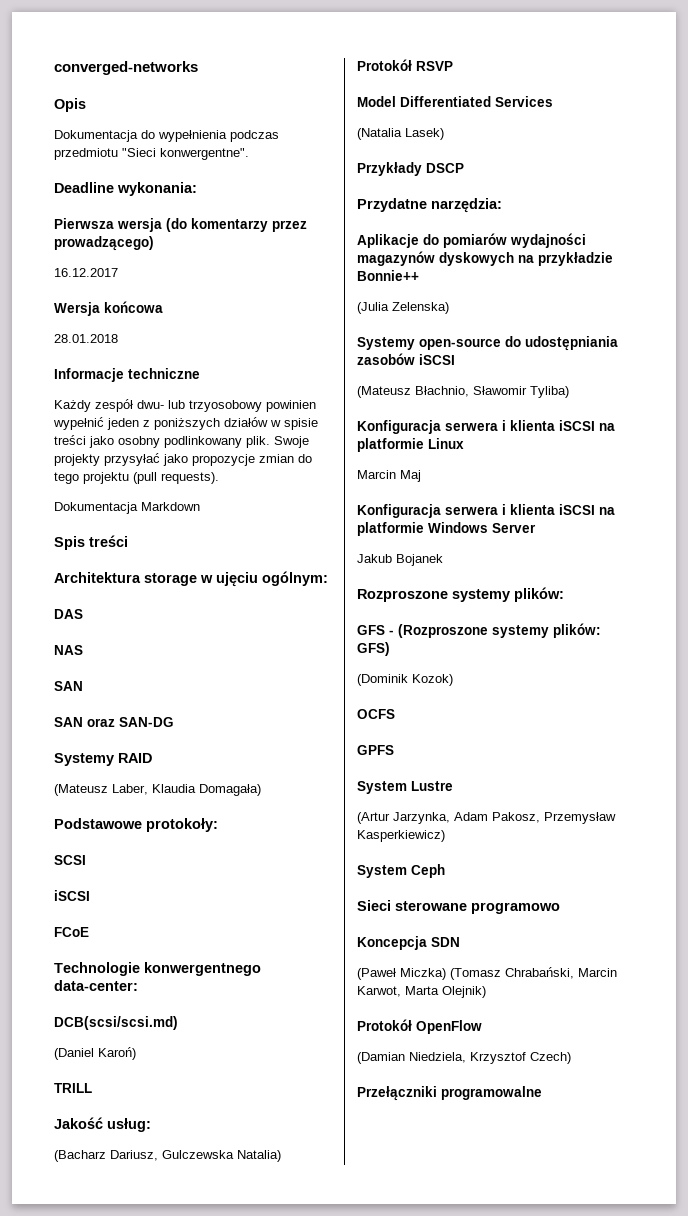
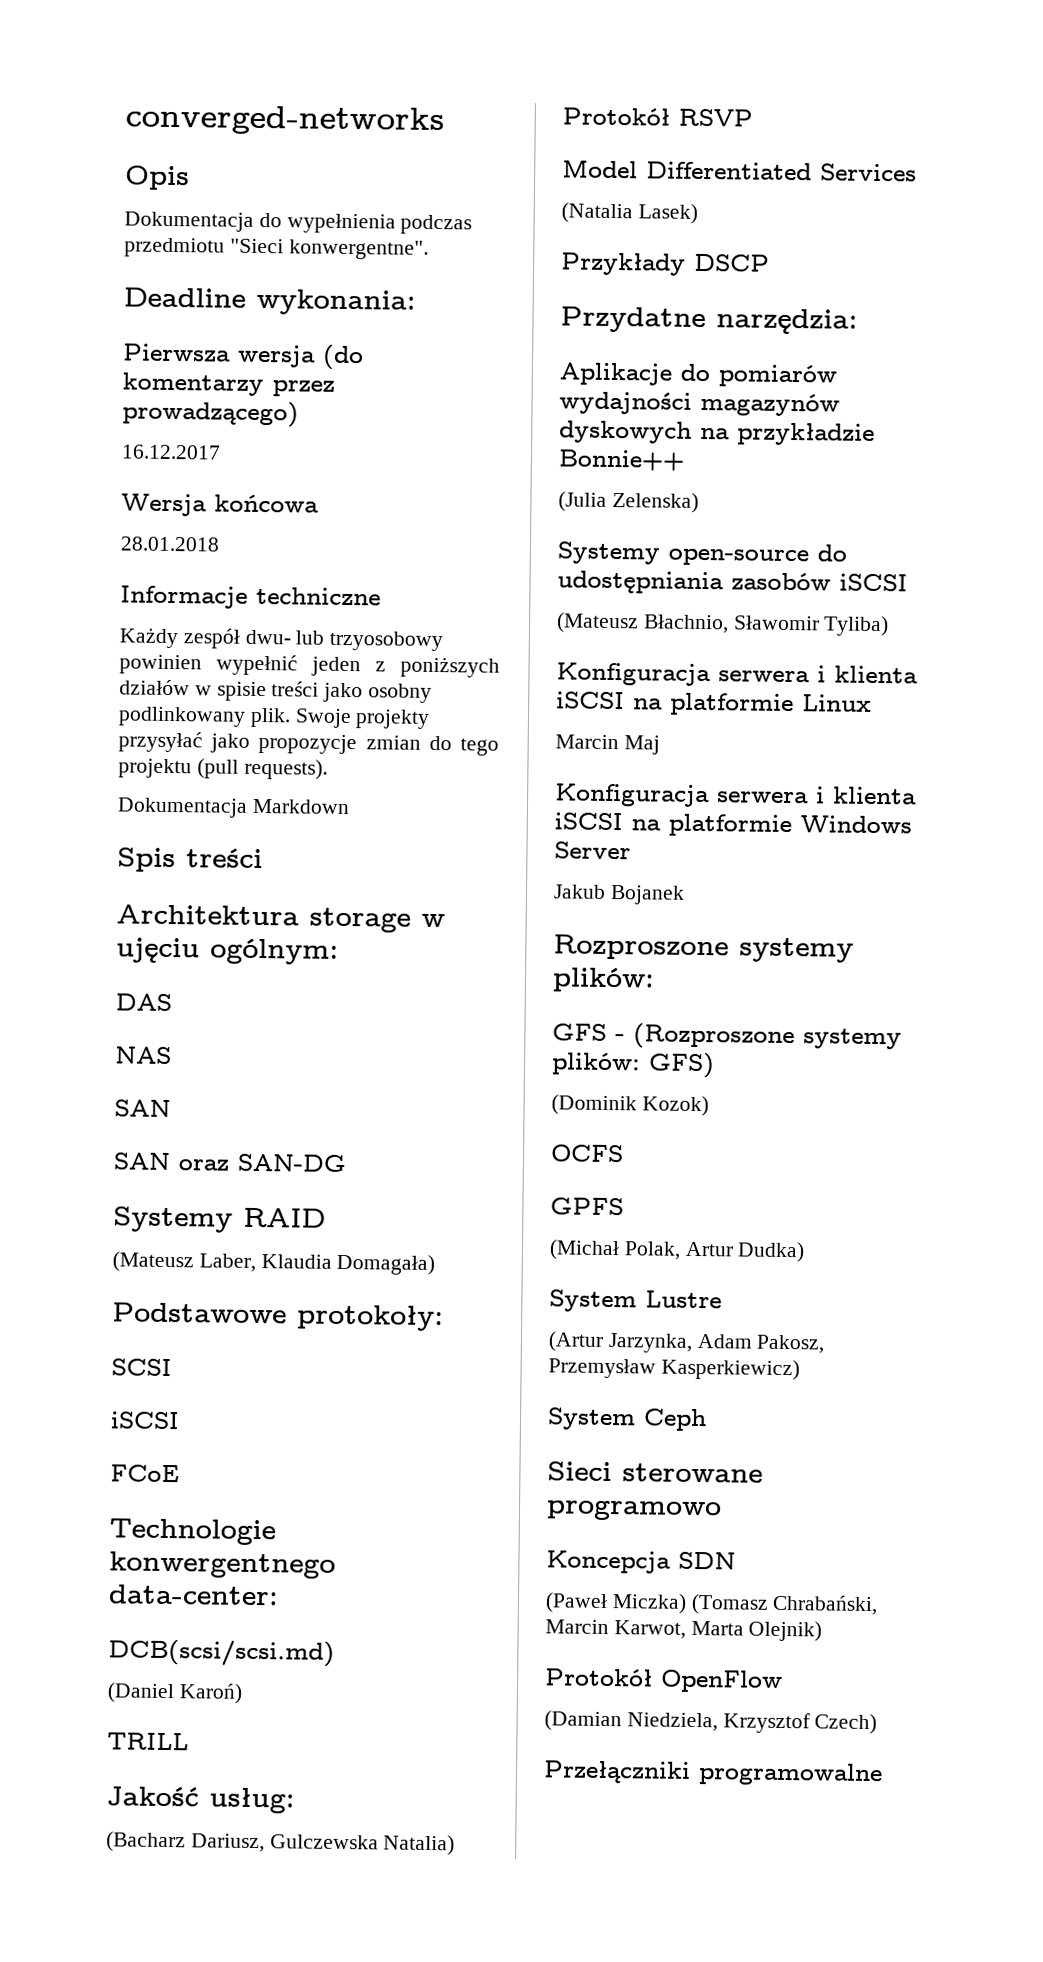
(394, 750) none -> [549,1239,806,1263] // (Michał Polak, Artur Dudka)

